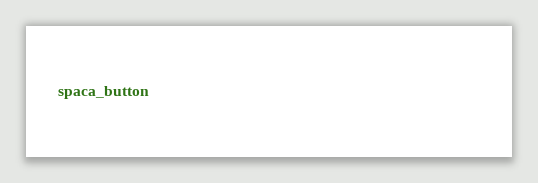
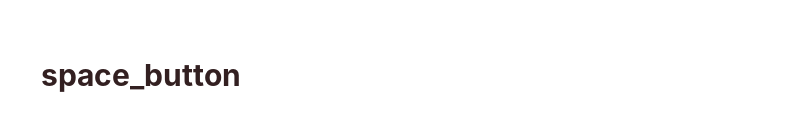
[58,86,149,99] spaca_button -> [41,64,241,92] space_button

